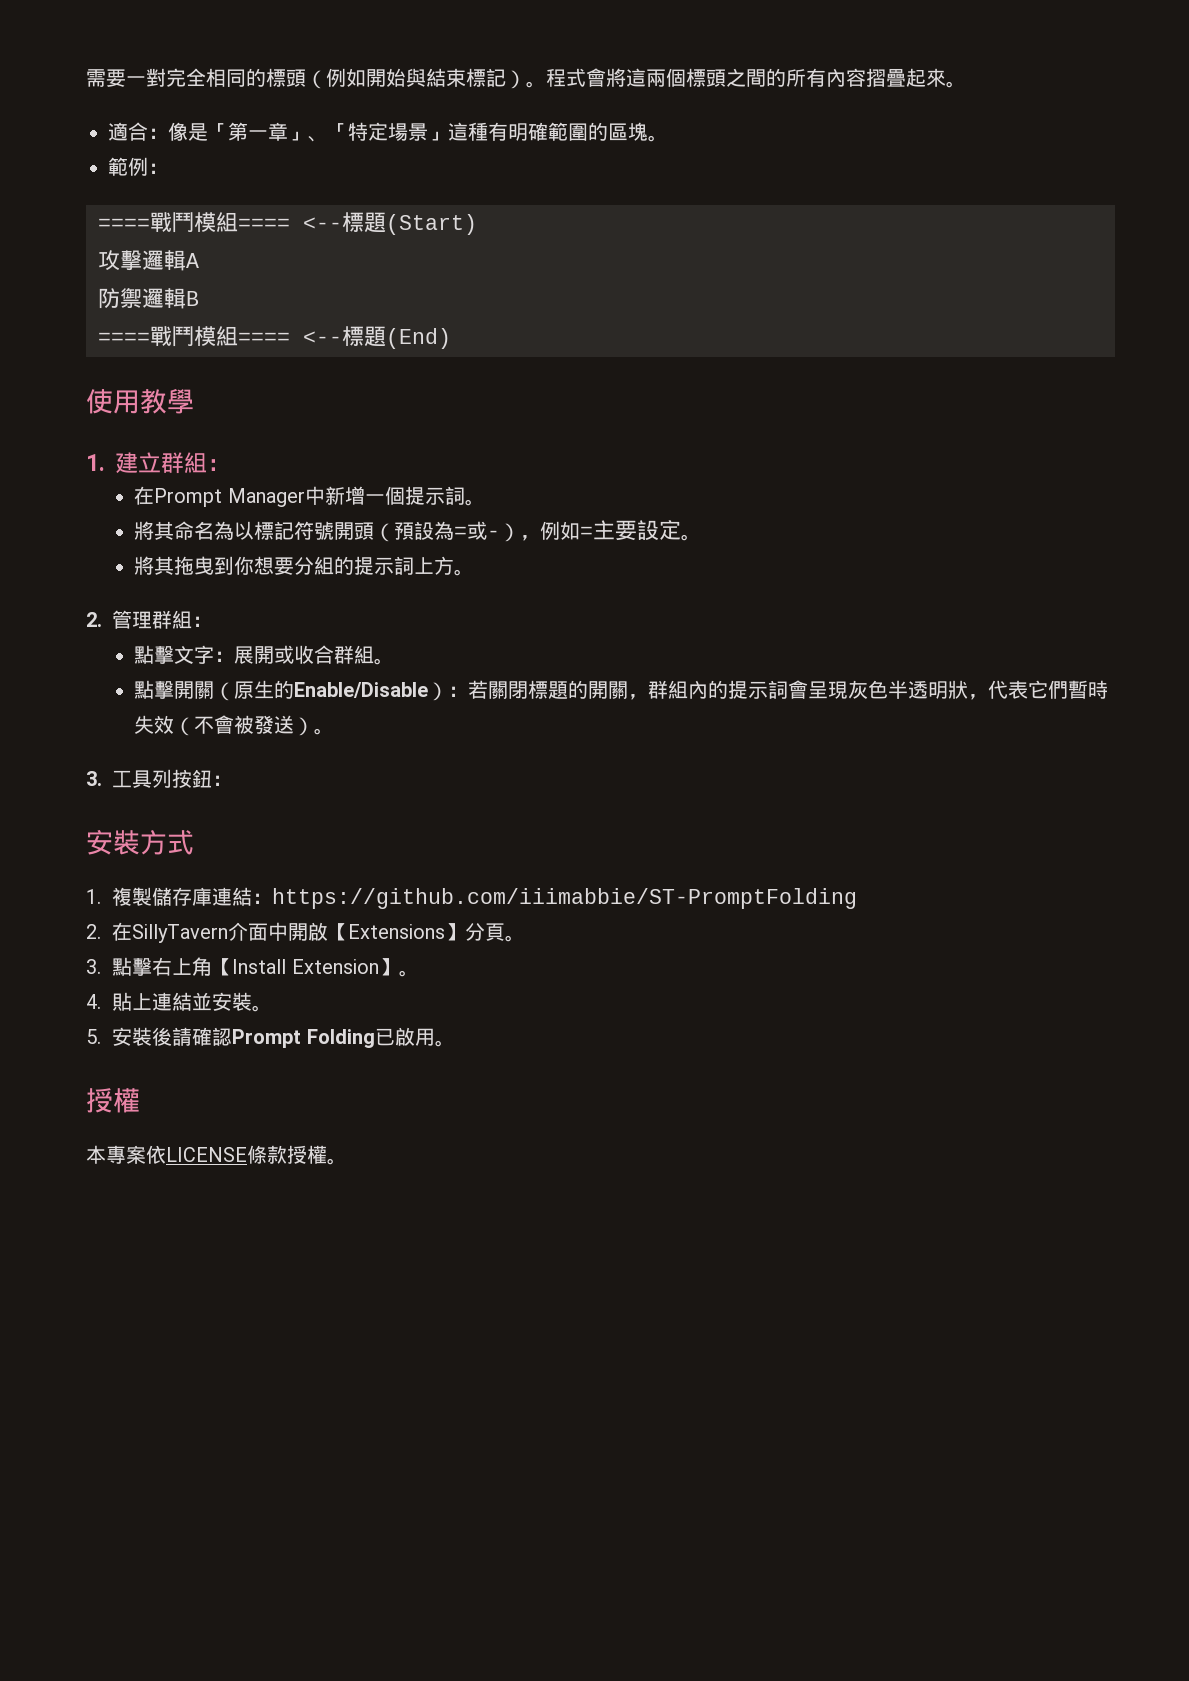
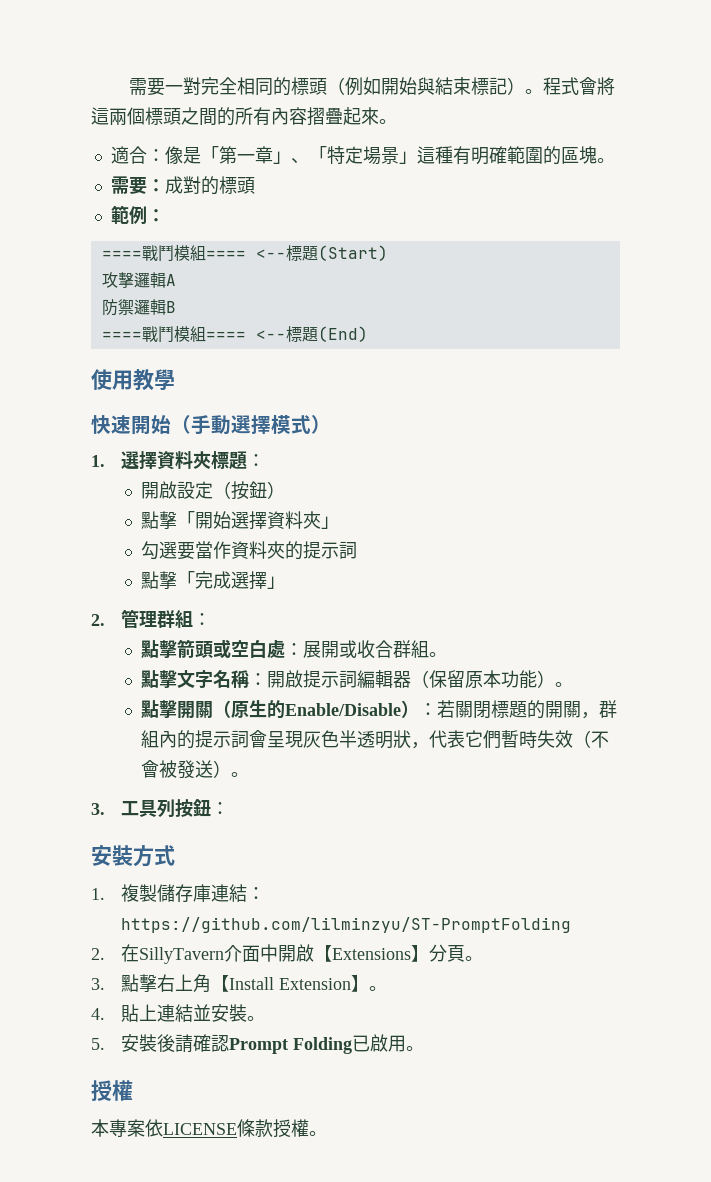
(668, 138) none -> [110,176,255,195] // 需要：成對的標頭
[86,452,230,474] [134,486,485,507] [134,520,702,542] [134,556,475,576] 1.建立群組： // 在Prompt Manager中新增一個提示詞。 // 將其命名為以標記符號開頭（預設為=或-），例如=主要設定。 // 將其拖曳到你想要分組的提示詞上方。 -> [91,414,331,435] [91,451,265,470] [140,481,285,500] [140,511,339,530] [140,541,357,560] [140,571,285,590] 快速開始（手動選擇模式） // 1.選擇資料夾標題： // 開啟設定（按鈕） // 點擊「開始選擇資料夾」 // 勾選要當作資料夾的提示詞 // 點擊「完成選擇」
[174,645,215,664] 文字 -> [176,639,285,659] 箭頭或空白處
(395, 661) none -> [140,670,573,689] // 點擊文字名稱：開啟提示詞編輯器（保留原本功能）。
[272,888,858,909] https://github.com/iiimabbie/ST-PromptFolding -> [120,917,571,933] https://github.com/lilminzyu/ST-PromptFolding

